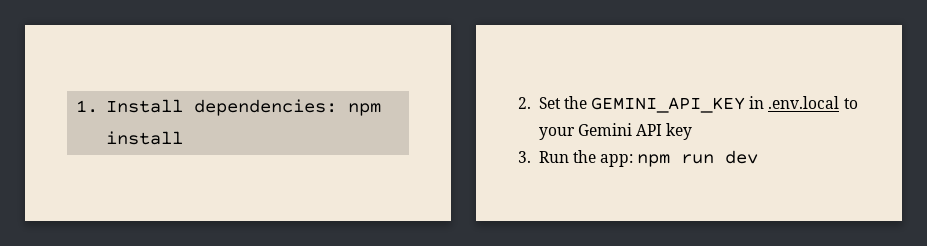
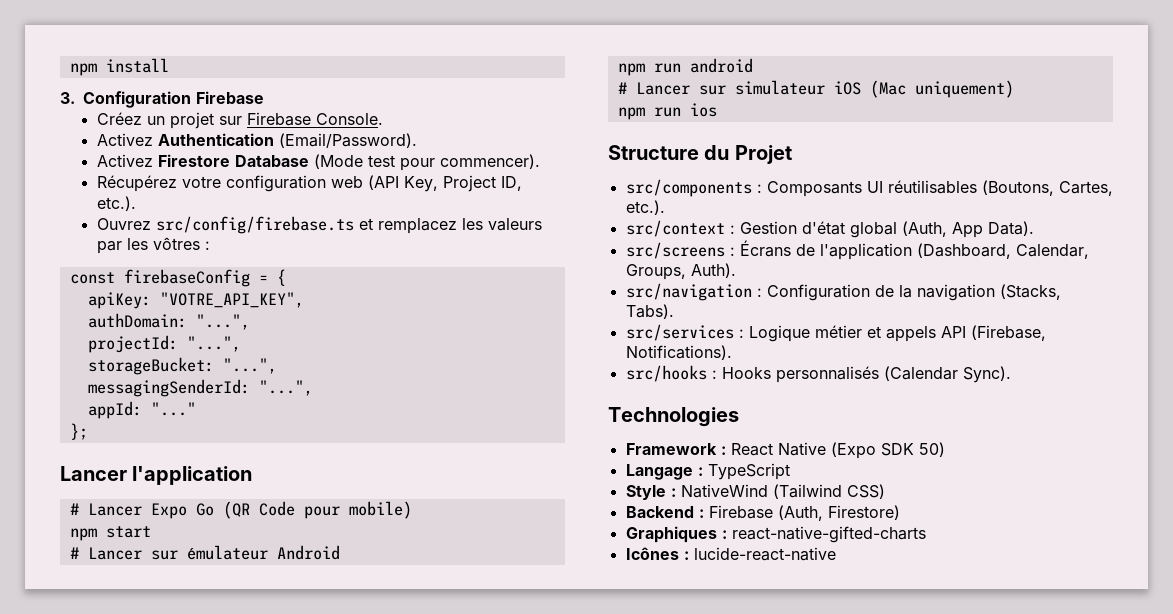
[76,99,338,116] 1. Install dependencies: -> (69, 69) none
[518,96,858,113] [538,123,693,140] [518,150,759,167] 2. Set the GEMINI_API_KEY in .env.local to your Gemini API key // 3. Run the app: npm run dev -> [60,91,264,108] [96,112,383,129] [96,133,417,148] [96,154,540,171] [96,175,522,192] [96,196,136,211] [96,216,542,234] [96,237,210,254] [69,269,286,287] [87,292,304,309] [87,313,250,330] [87,335,241,353] [87,357,277,375] [87,379,313,397] [87,401,196,419] [69,423,88,440] [60,466,253,485] [69,501,412,519] [69,526,151,541] [69,545,340,560] [617,58,753,76] [617,80,1014,98] [617,103,717,120] [608,145,792,164] [625,179,1113,197] [625,200,665,215] [625,220,1034,238] [625,240,1089,260] [625,263,736,280] [625,283,1061,301] [625,304,674,319] [625,324,1046,342] [625,345,732,360] [625,365,1011,383] [608,407,739,427] [625,442,945,459] [625,463,790,480] [625,484,885,500] [625,505,900,521] [625,526,926,543] [625,547,836,561] 3. Configuration Firebase // Créez un projet sur Firebase Console. // Activez Authentication (Email/Password). // Activez Firestore Database (Mode test pour commencer). // Récupérez votre configuration web (API Key, Project ID, etc.). // Ouvrez src/config/firebase.ts et remplacez les valeurs par les vôtres : // const firebaseConfig = { // apiKey: "VOTRE_API_KEY", // authDomain: "...", // projectId: "...", // storageBucket: "...", // messagingSenderId: "...", // appId: "..." // }; // Lancer l'application // # Lancer Expo Go (QR Code pour mobile) // npm start // # Lancer sur émulateur Android // npm run android // # Lancer sur simulateur iOS (Mac uniquement) // npm run ios // Structure du Projet // src/components : Composants UI réutilisables (Boutons, Cartes, etc.). // src/context : Gestion d'état global (Auth, App Data). // src/screens : Écrans de l'application (Dashboard, Calendar, Groups, Auth). // src/navigation : Configuration de la navigation (Stacks, Tabs). // src/services : Logique métier et appels API (Firebase, Notifications). // src/hooks : Hooks personnalisés (Calendar Sync). // Technologies // Framework : React Native (Expo SDK 50) // Langage : TypeScript // Style : NativeWind (Tailwind CSS) // Backend : Firebase (Auth, Firestore) // Graphiques : react-native-gifted-charts // Icônes : lucide-react-native

